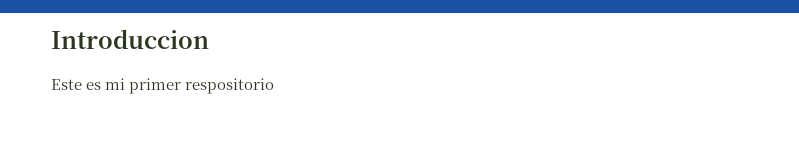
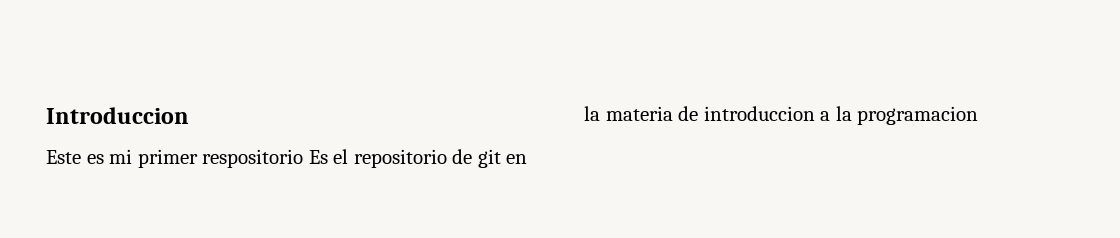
(275, 86) none -> [308,149,528,168] [584,106,979,125] Es el repositorio de git en la materia de introduccion a la programacion

